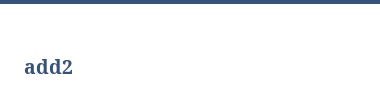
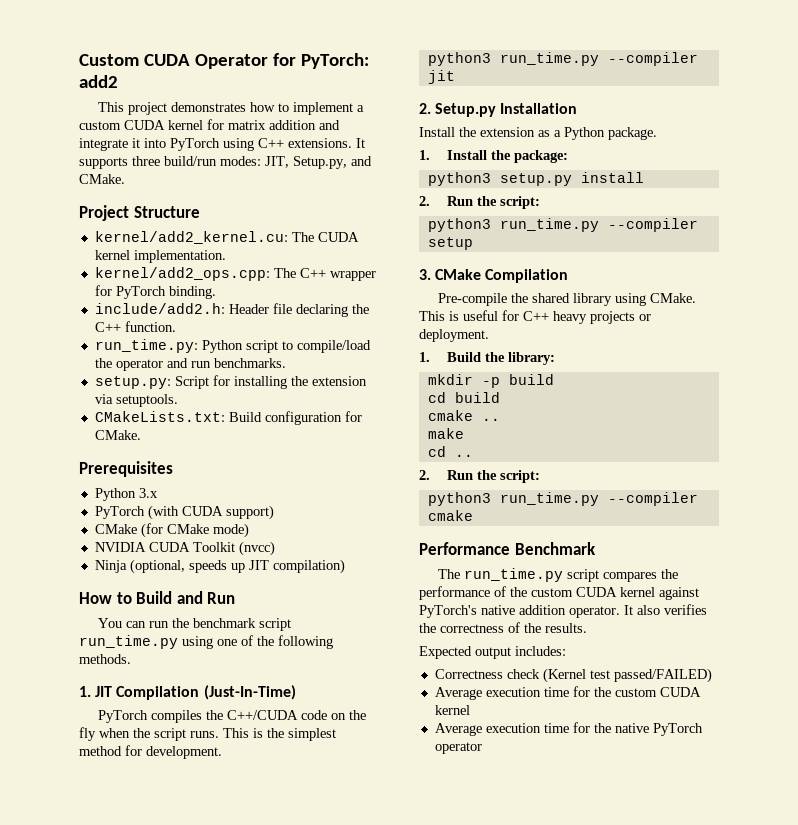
[24,59,73,74] add2 -> [79,53,369,69] [79,75,118,88] [98,102,365,115] [79,119,340,130] [79,138,365,151] [79,156,372,169] [79,174,125,184] [79,205,200,221] [94,231,359,244] [94,250,226,263] [94,267,376,281] [94,285,216,299] [94,303,369,317] [94,321,176,332] [94,339,371,353] [94,358,286,371] [94,375,367,389] [94,394,178,407] [94,411,362,425] [94,430,141,440] [79,461,173,477] [94,488,158,501] [94,505,274,520] [94,523,249,538] [94,541,275,556] [94,559,345,574] [79,591,236,604] [98,618,292,631] [79,635,333,649] [79,654,131,664] [79,685,296,700] [98,710,367,723] [79,727,336,741] [79,745,222,759] [427,52,698,66] [427,70,455,84] [419,103,578,117] [419,127,657,140] [419,150,569,163] [427,172,644,186] [419,196,541,209] [427,218,698,232] [427,237,473,250] [419,269,569,283] [438,293,697,306] [419,310,651,324] [419,329,489,342] [419,352,556,365] [427,374,554,388] [427,392,500,403] [427,410,500,421] [427,428,464,439] [427,446,473,457] [419,470,541,483] [427,492,698,506] [427,510,473,521] [419,542,596,555] [438,568,679,582] [419,586,699,600] [419,604,707,618] [419,622,587,633] [419,646,566,659] [434,668,712,683] [434,686,701,700] [434,705,470,715] [434,722,703,736] [434,742,482,754] Custom CUDA Operator for PyTorch: add2 // This project demonstrates how to implement a custom CUDA kernel for matrix addition and integrate it into PyTorch using C++ extensions. It supports three build/run modes: JIT, Setup.py, and CMake. // Project Structure // kernel/add2_kernel.cu: The CUDA kernel implementation. // kernel/add2_ops.cpp: The C++ wrapper for PyTorch binding. // include/add2.h: Header file declaring the C++ function. // run_time.py: Python script to compile/load the operator and run benchmarks. // setup.py: Script for installing the extension via setuptools. // CMakeLists.txt: Build configuration for CMake. // Prerequisites // Python 3.x // PyTorch (with CUDA support) // CMake (for CMake mode) // NVIDIA CUDA Toolkit (nvcc) // Ninja (optional, speeds up JIT compilation) // How to Build and Run // You can run the benchmark script run_time.py using one of the following methods. // 1. JIT Compilation (Just-In-Time) // PyTorch compiles the C++/CUDA code on the fly when the script runs. This is the simplest method for development. // python3 run_time.py --compiler jit // 2. Setup.py Installation // Install the extension as a Python package. // 1. Install the package: // python3 setup.py install // 2. Run the script: // python3 run_time.py --compiler setup // 3. CMake Compilation // Pre-compile the shared library using CMake. This is useful for C++ heavy projects or deployment. // 1. Build the library: // mkdir -p build // cd build // cmake .. // make // cd .. // 2. Run the script: // python3 run_time.py --compiler cmake // Performance Benchmark // The run_time.py script compares the performance of the custom CUDA kernel against PyTorch's native addition operator. It also verifies the correctness of the results. // Expected output includes: // Correctness check (Kernel test passed/FAILED) // Average execution time for the custom CUDA kernel // Average execution time for the native PyTorch operator

